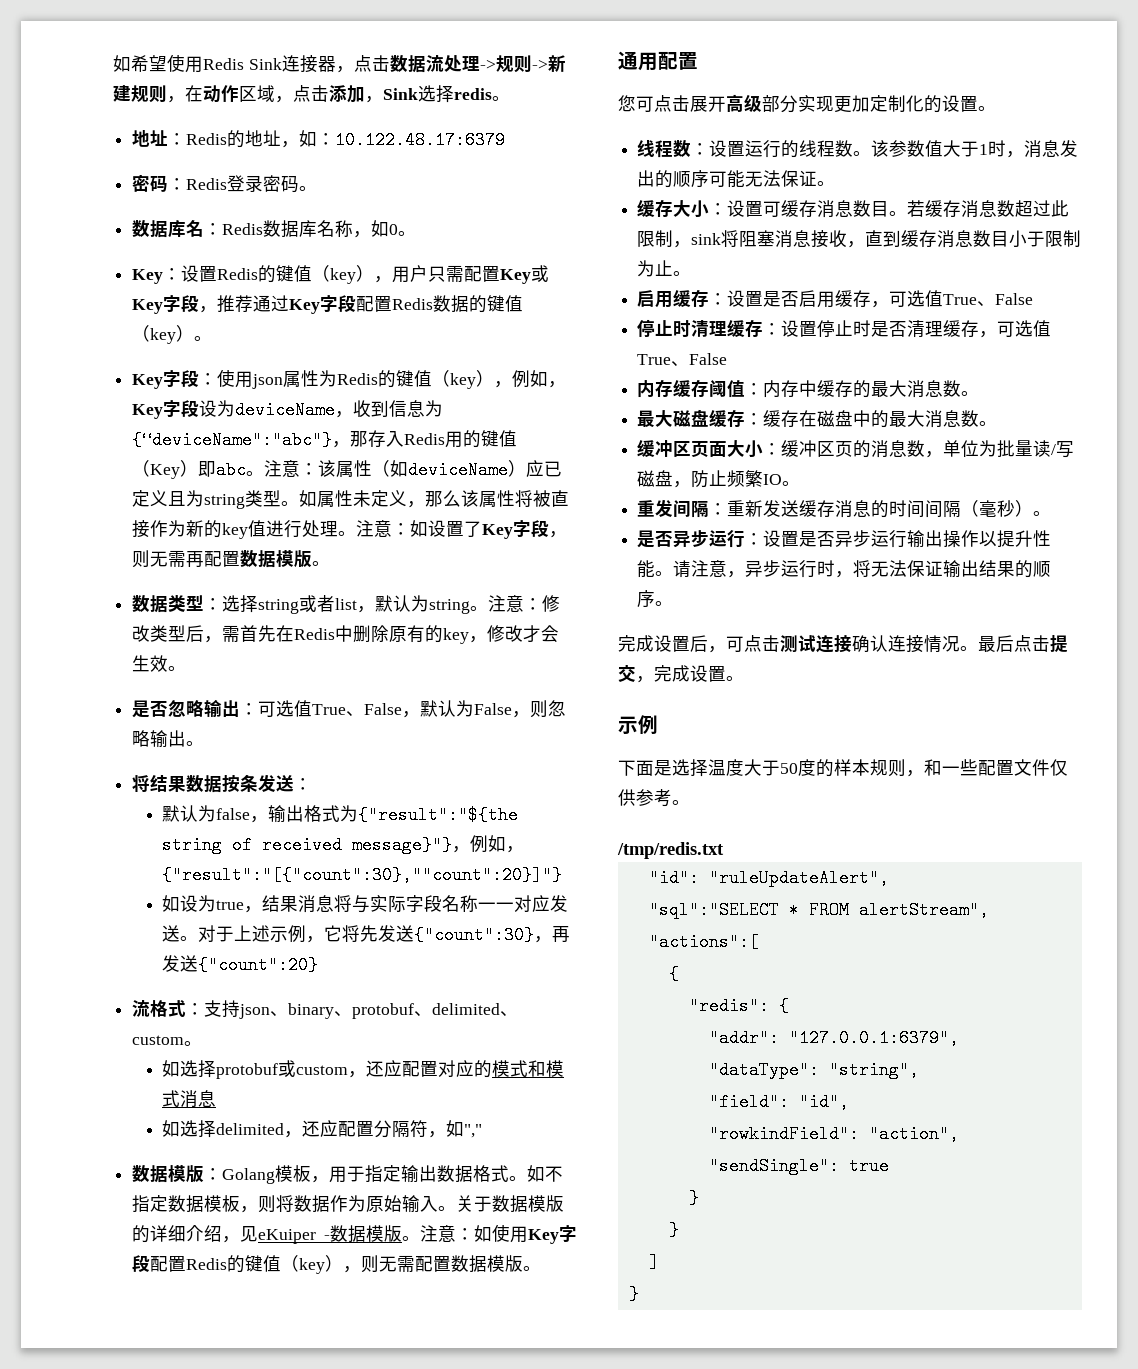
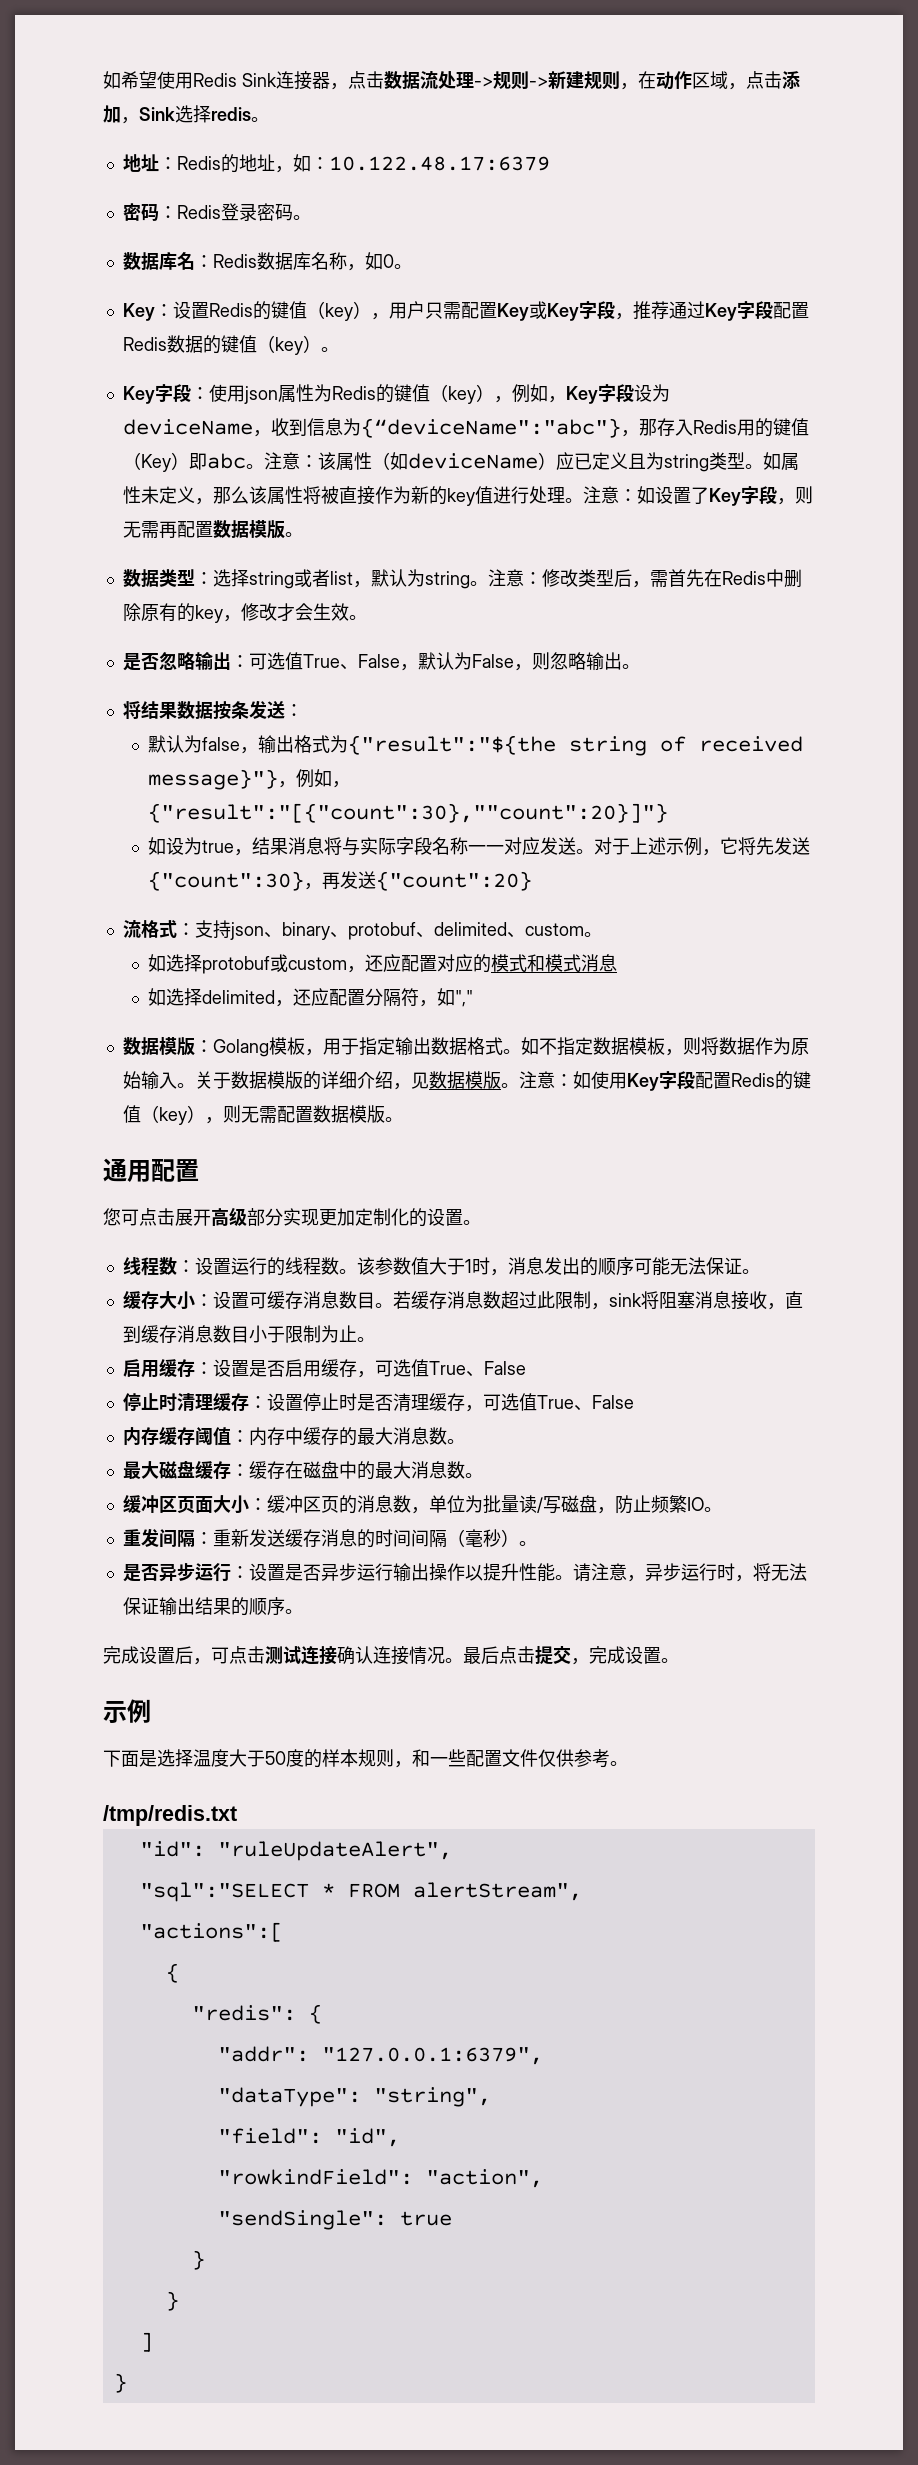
[258,1229,330,1244] eKuiper - -> (429, 1080) none

